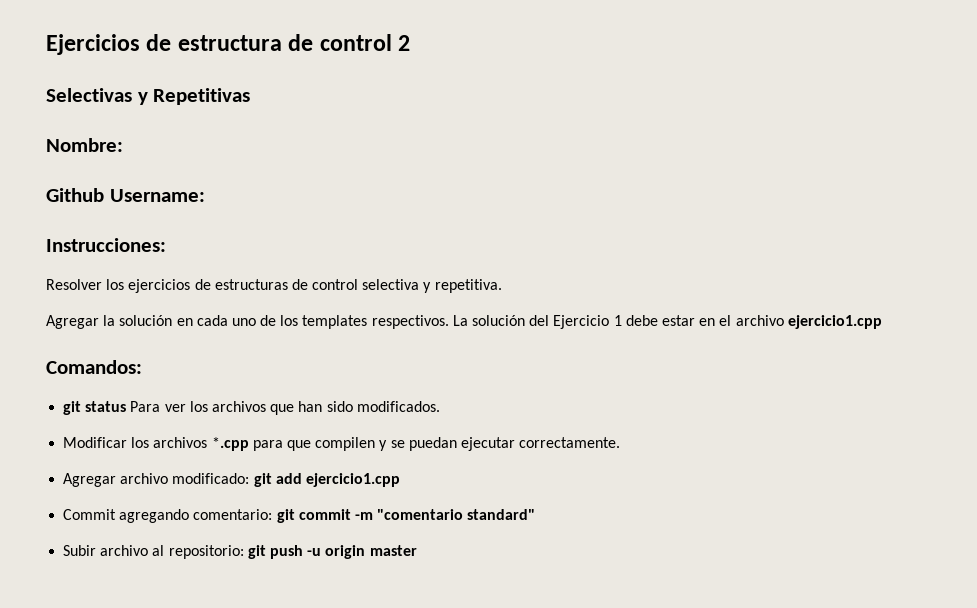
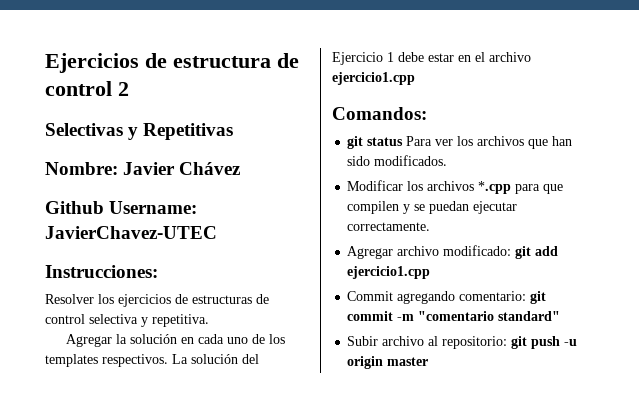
(123, 145) none -> [123,162,242,175] Javier Chávez
(205, 195) none -> [45,226,217,239] JavierChavez-UTEC

